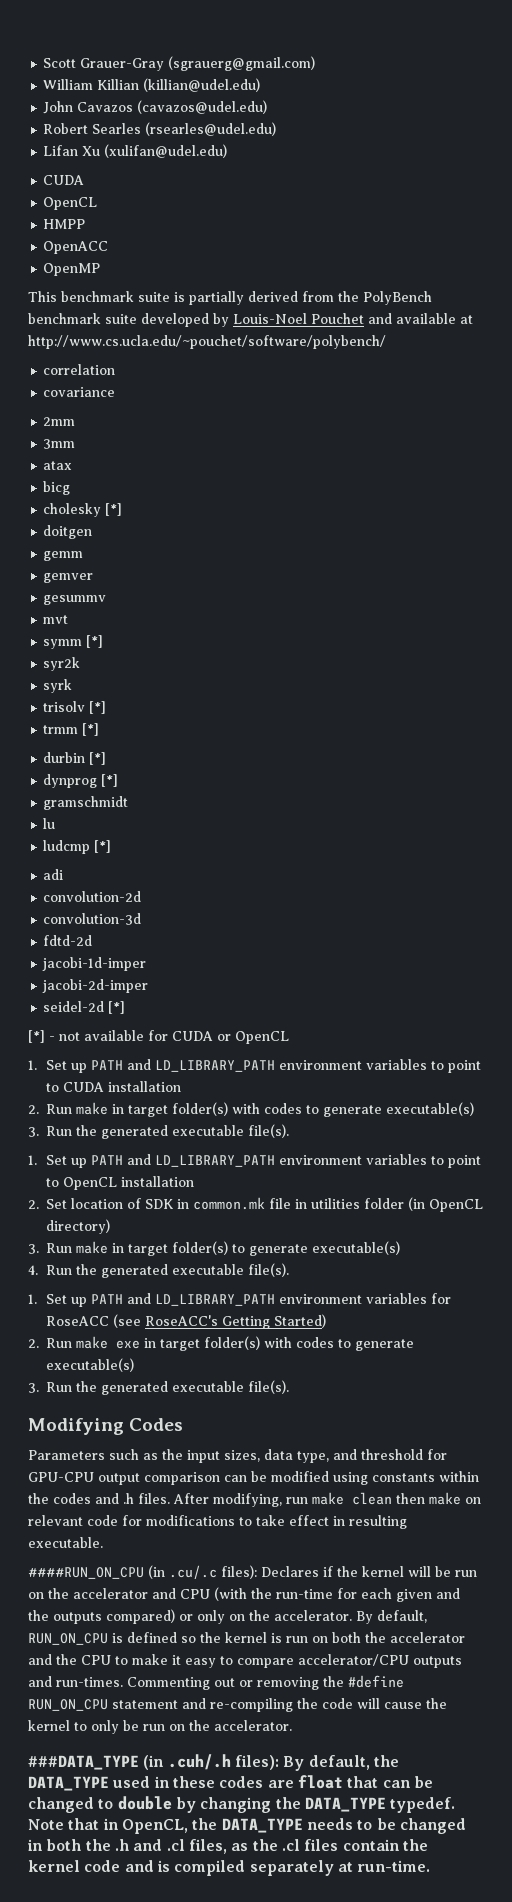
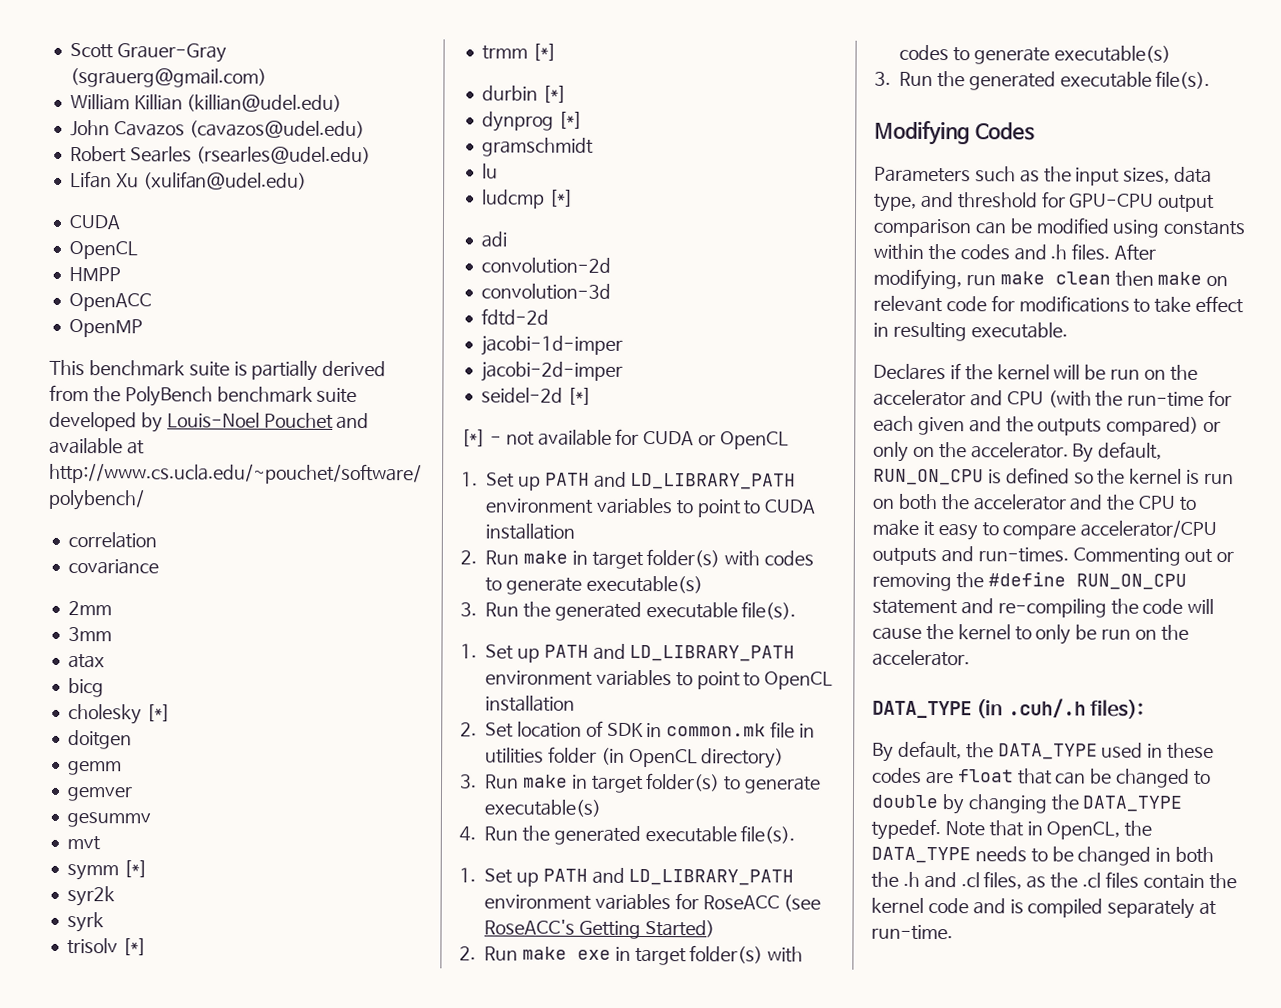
[28,1565,257,1579] ####RUN_ON_CPU (in .cu/.c files): -> (1068, 330) none
[28,1755,139,1770] ###DATA_TYPE -> [872,700,972,719] DATA_TYPE
(279, 1762) none -> (1144, 709) //

